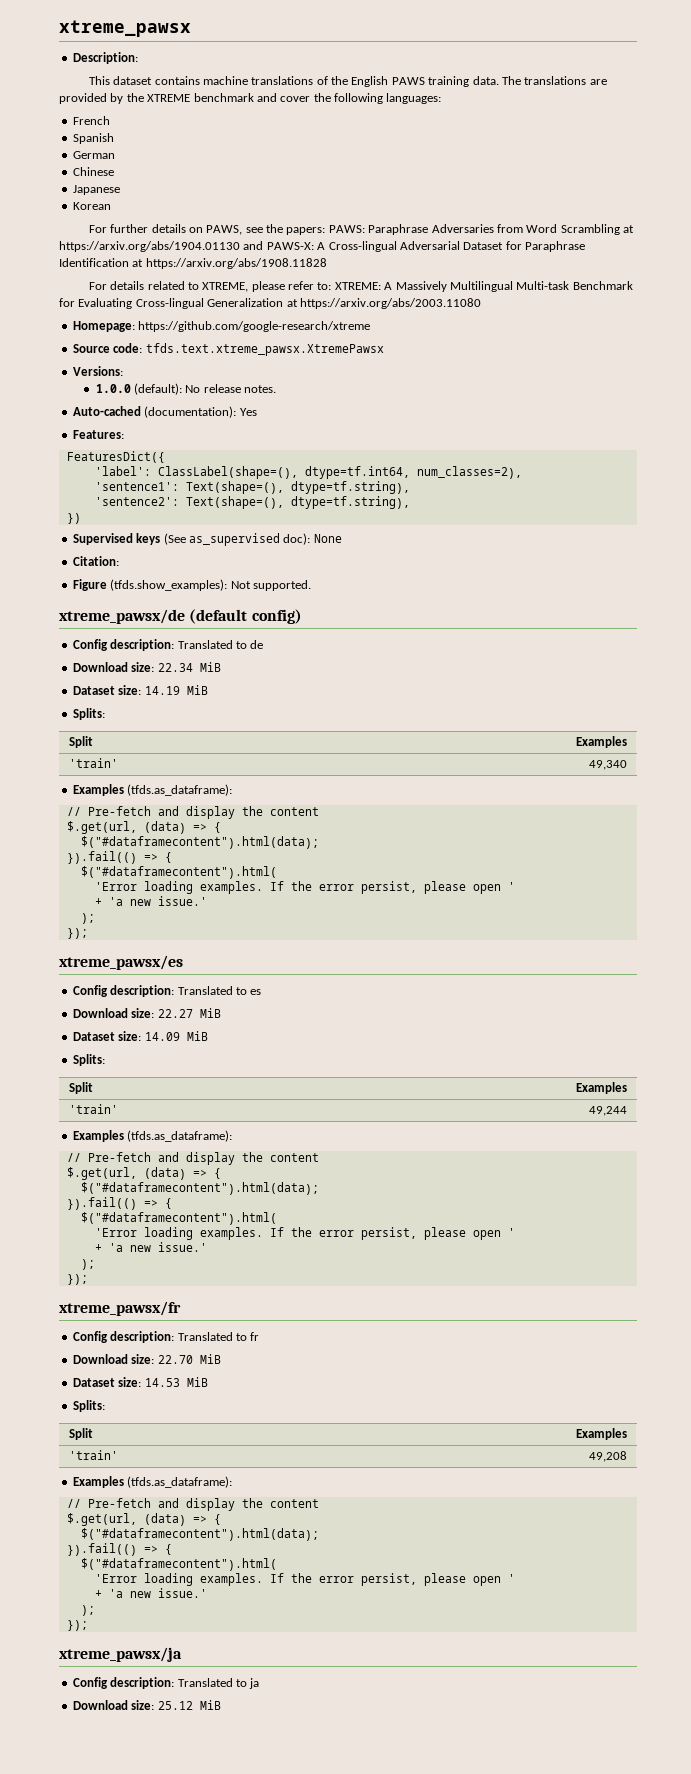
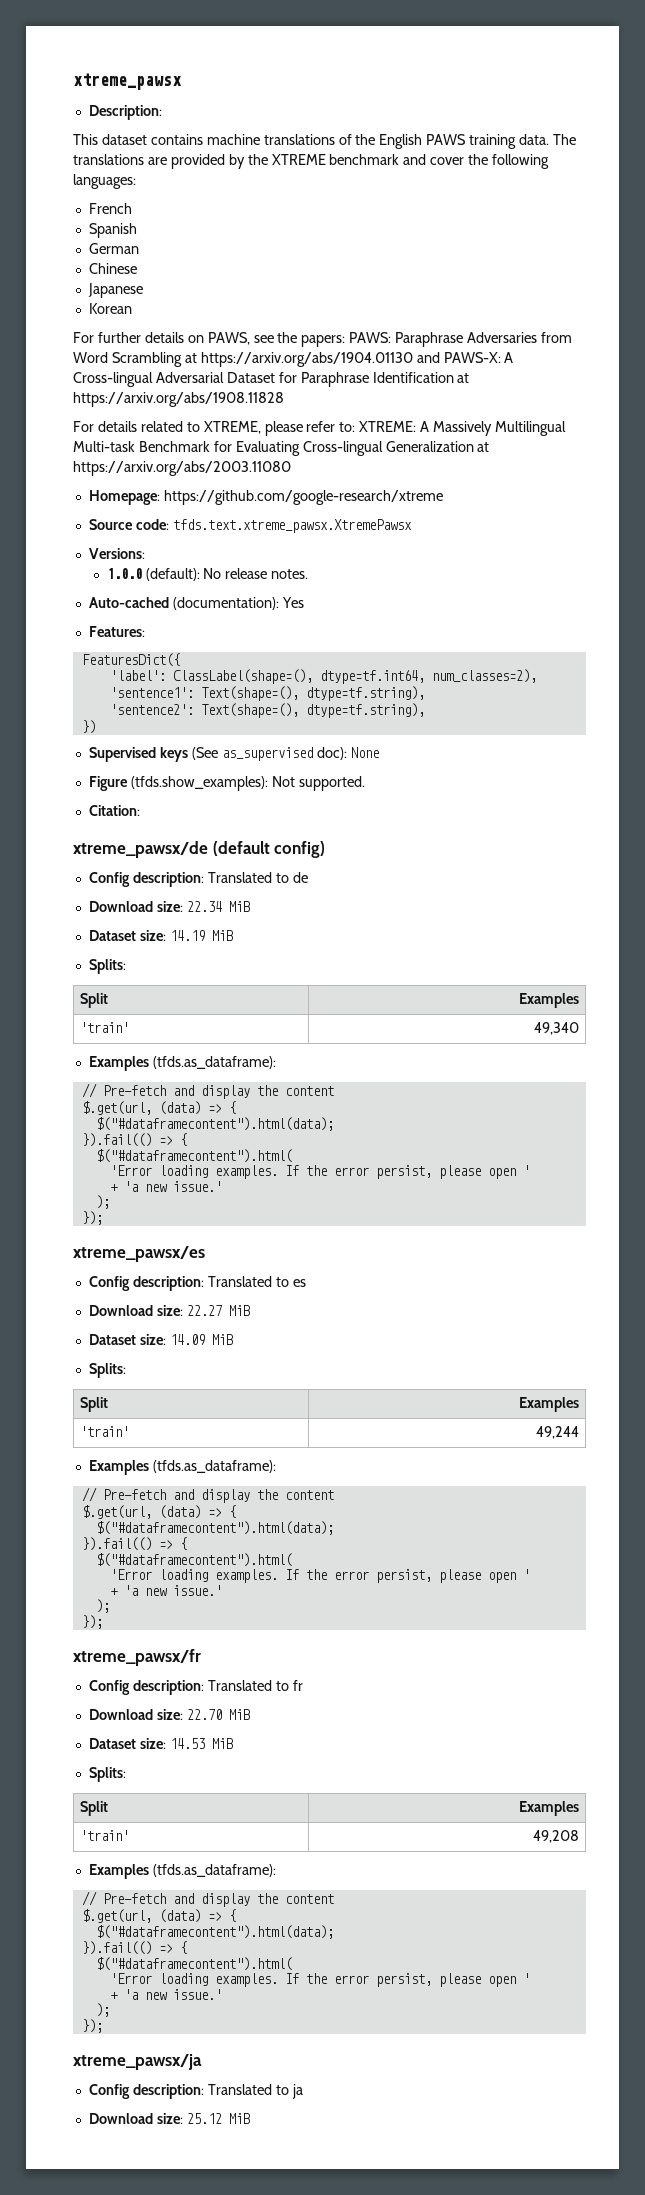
[72,556,119,566] // Citation: -> (379, 752) none
(311, 585) none -> [88,805,140,816] // Citation:

